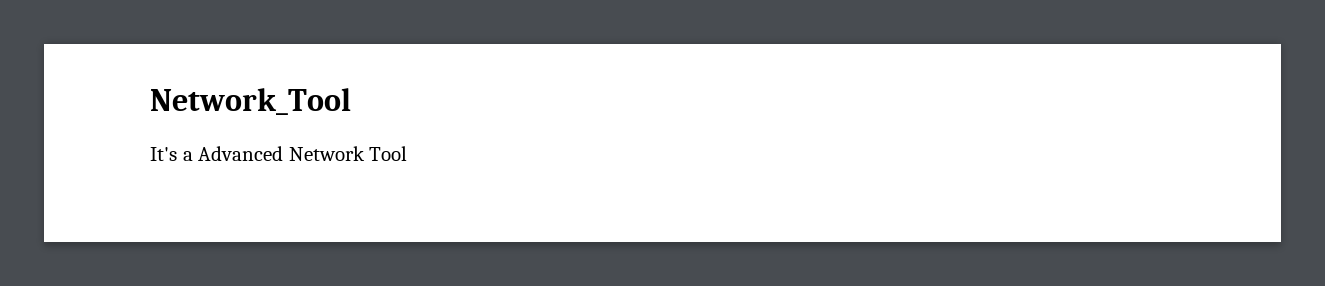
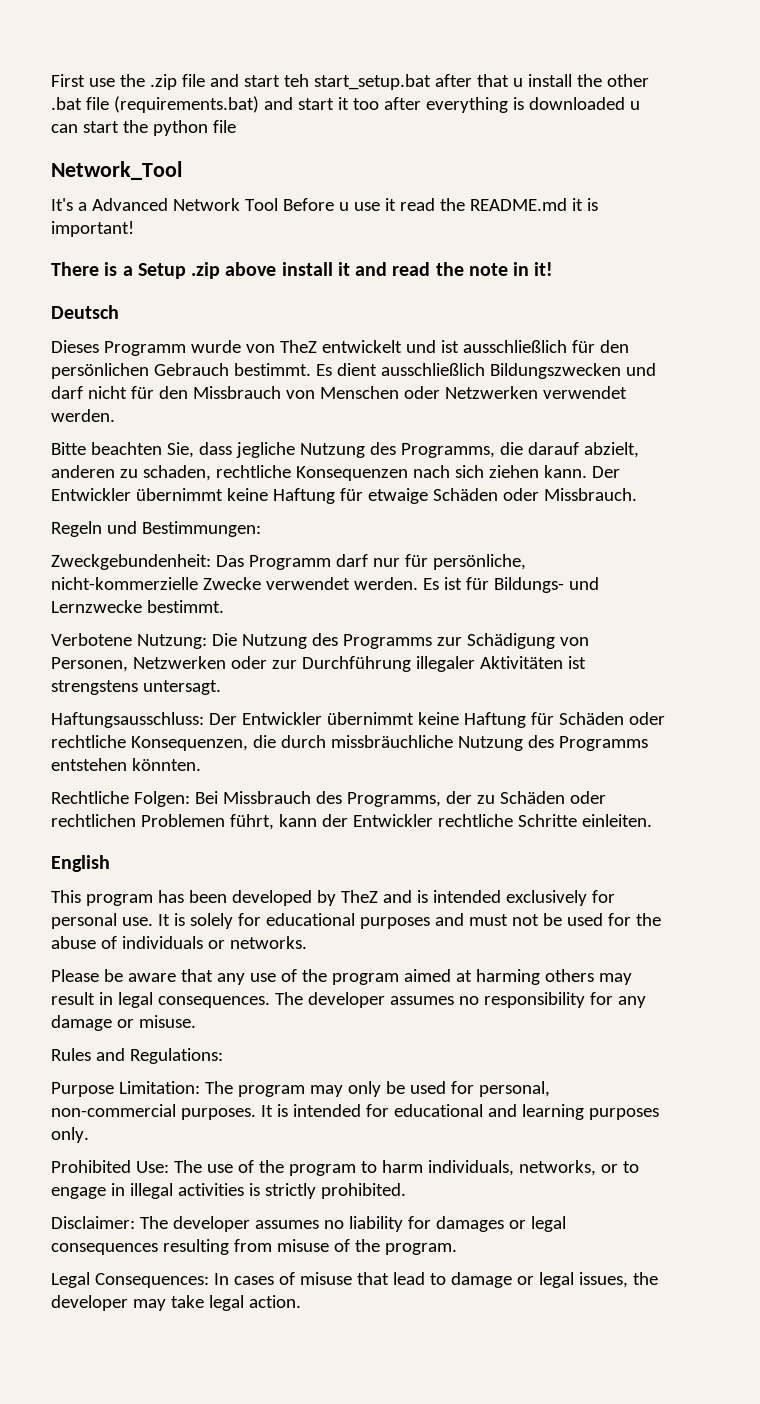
(150, 101) none -> [51,74,649,90] [51,96,640,113] [51,120,236,136] First use the .zip file and start teh start_setup.bat after that u install the other .bat file (requirements.bat) and start it too after everything is downloaded u can start the python file //
(408, 153) none -> [282,198,598,211] [51,221,134,237] [51,262,554,279] [51,305,119,319] [51,340,629,356] [51,363,656,379] [51,386,627,399] [51,409,115,422] [51,442,639,458] [51,465,620,481] [51,488,637,504] [51,521,261,537] [51,554,526,570] [51,577,599,593] [51,600,224,613] [51,633,589,649] [51,656,586,672] [51,680,221,695] [51,712,665,728] [51,735,648,751] [51,758,201,771] [51,791,606,807] [51,814,652,830] [51,855,110,872] [51,890,615,906] [51,913,661,929] [51,936,307,949] [51,969,632,985] [51,992,646,1008] [51,1015,196,1031] [51,1048,223,1064] [51,1081,550,1097] [51,1104,659,1120] [51,1127,89,1143] [51,1160,639,1176] [51,1183,406,1199] [51,1216,566,1232] [51,1239,457,1255] [51,1272,658,1288] [51,1295,301,1311] Before u use it read the README.md it is important! // There is a Setup .zip above install it and read the note in it! // Deutsch // Dieses Programm wurde von TheZ entwickelt und ist ausschließlich für den persönlichen Gebrauch bestimmt. Es dient ausschließlich Bildungszwecken und darf nicht für den Missbrauch von Menschen oder Netzwerken verwendet werden. // Bitte beachten Sie, dass jegliche Nutzung des Programms, die darauf abzielt, anderen zu schaden, rechtliche Konsequenzen nach sich ziehen kann. Der Entwickler übernimmt keine Haftung für etwaige Schäden oder Missbrauch. // Regeln und Bestimmungen: // Zweckgebundenheit: Das Programm darf nur für persönliche, nicht-kommerzielle Zwecke verwendet werden. Es ist für Bildungs- und Lernzwecke bestimmt. // Verbotene Nutzung: Die Nutzung des Programms zur Schädigung von Personen, Netzwerken oder zur Durchführung illegaler Aktivitäten ist strengstens untersagt. // Haftungsausschluss: Der Entwickler übernimmt keine Haftung für Schäden oder rechtliche Konsequenzen, die durch missbräuchliche Nutzung des Programms entstehen könnten. // Rechtliche Folgen: Bei Missbrauch des Programms, der zu Schäden oder rechtlichen Problemen führt, kann der Entwickler rechtliche Schritte einleiten. // English // This program has been developed by TheZ and is intended exclusively for personal use. It is solely for educational purposes and must not be used for the abuse of individuals or networks. // Please be aware that any use of the program aimed at harming others may result in legal consequences. The developer assumes no responsibility for any damage or misuse. // Rules and Regulations: // Purpose Limitation: The program may only be used for personal, non-commercial purposes. It is intended for educational and learning purposes only. // Prohibited Use: The use of the program to harm individuals, networks, or to engage in illegal activities is strictly prohibited. // Disclaimer: The developer assumes no liability for damages or legal consequences resulting from misuse of the program. // Legal Consequences: In cases of misuse that lead to damage or legal issues, the developer may take legal action.

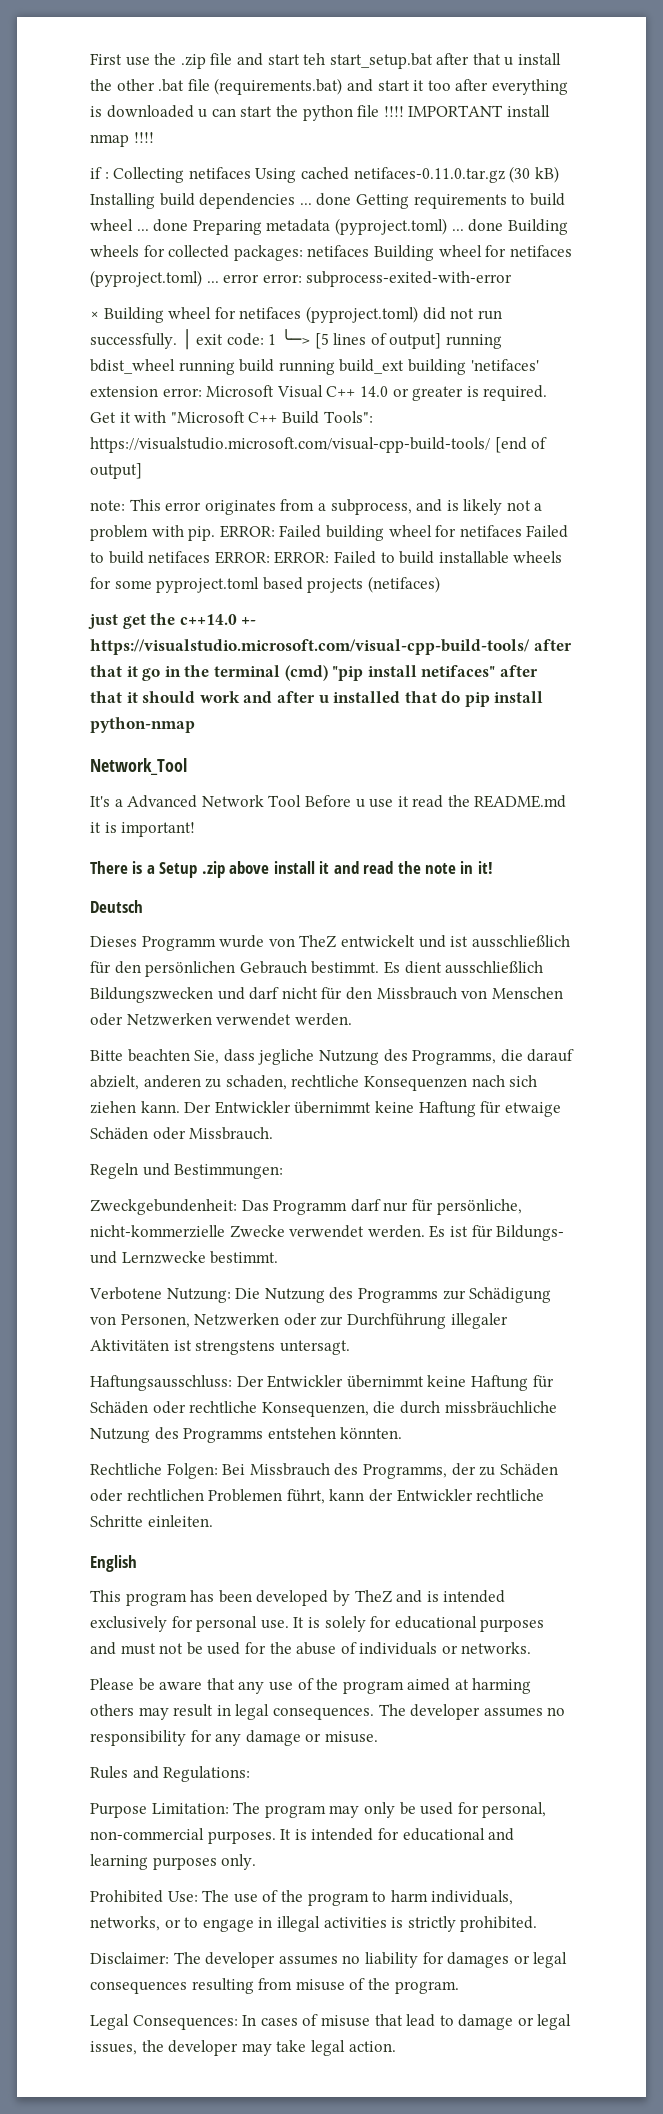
(236, 126) none -> [383,105,550,117] [90,132,154,147] [90,166,559,183] [90,193,565,209] [90,218,568,235] [90,245,572,261] [90,270,513,287] [90,306,502,323] [90,329,502,350] [90,359,539,375] [90,385,548,401] [90,411,373,424] [90,437,548,453] [90,463,142,479] [90,499,543,515] [90,525,569,541] [90,551,563,564] [90,576,440,593] [88,613,257,629] [90,639,572,655] [90,665,538,681] [90,691,544,707] [90,717,195,733] !!!! IMPORTANT install nmap !!!! // if : Collecting netifaces Using cached netifaces-0.11.0.tar.gz (30 kB) Installing build dependencies ... done Getting requirements to build wheel ... done Preparing metadata (pyproject.toml) ... done Building wheels for collected packages: netifaces Building wheel for netifaces (pyproject.toml) ... error error: subprocess-exited-with-error // × Building wheel for netifaces (pyproject.toml) did not run successfully. │ exit code: 1 ╰─> [5 lines of output] running bdist_wheel running build running build_ext building 'netifaces' extension error: Microsoft Visual C++ 14.0 or greater is required. Get it with "Microsoft C++ Build Tools": https://visualstudio.microsoft.com/visual-cpp-build-tools/ [end of output] // note: This error originates from a subprocess, and is likely not a problem with pip. ERROR: Failed building wheel for netifaces Failed to build netifaces ERROR: ERROR: Failed to build installable wheels for some pyproject.toml based projects (netifaces) // just get the c++14.0 +- https://visualstudio.microsoft.com/visual-cpp-build-tools/ after that it go in the terminal (cmd) "pip install netifaces" after that it should work and after u installed that do pip install python-nmap

